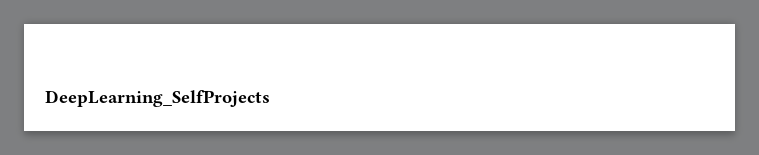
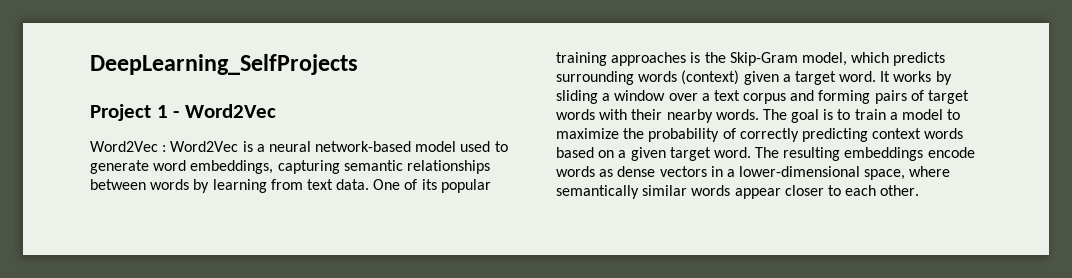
(270, 98) none -> [90,104,277,121] [90,141,508,152] [90,160,490,174] [90,179,491,193] [556,52,946,66] [556,70,952,85] [556,90,970,104] [556,109,961,123] [556,128,964,142] [556,147,975,161] [556,166,951,180] [556,185,920,199] // Project 1 - Word2Vec // Word2Vec : Word2Vec is a neural network-based model used to generate word embeddings, capturing semantic relationships between words by learning from text data. One of its popular training approaches is the Skip-Gram model, which predicts surrounding words (context) given a target word. It works by sliding a window over a text corpus and forming pairs of target words with their nearby words. The goal is to train a model to maximize the probability of correctly predicting context words based on a given target word. The resulting embeddings encode words as dense vectors in a lower-dimensional space, where semantically similar words appear closer to each other.

